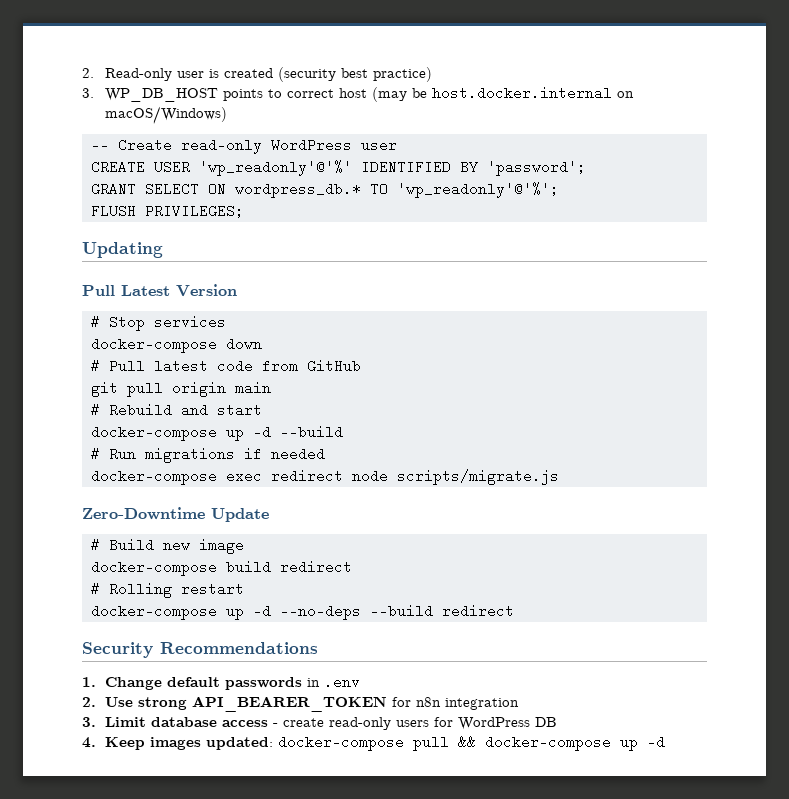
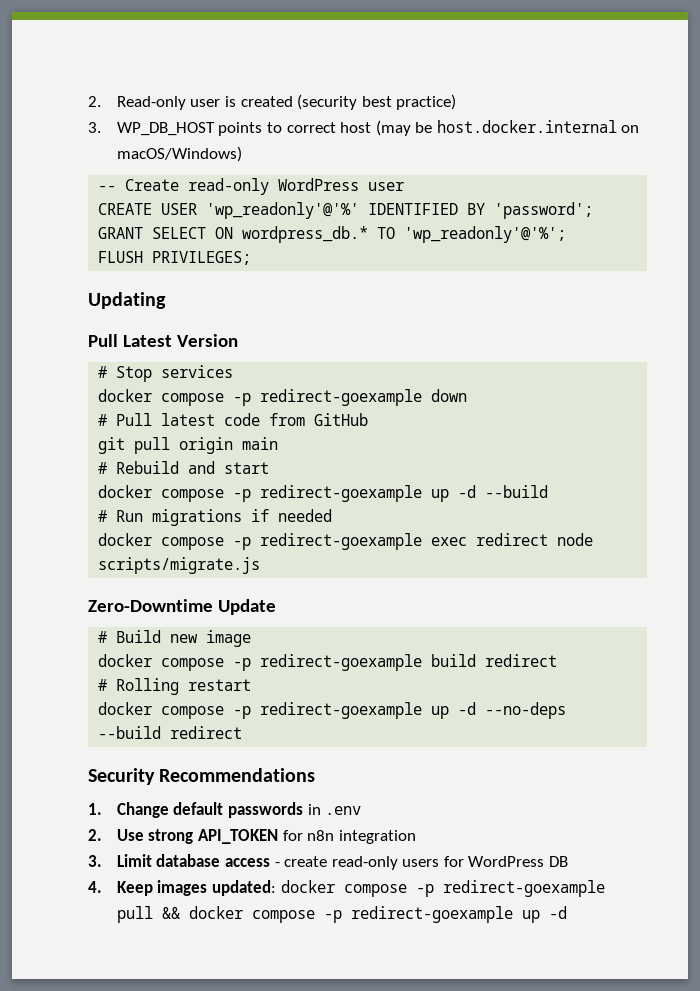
[91,337,217,353] docker-compose -> [98,389,423,406] docker compose -p redirect-goexample
[91,425,217,441] docker-compose -> [98,485,423,502] docker compose -p redirect-goexample
[91,469,217,485] docker-compose -> [98,533,423,550] docker compose -p redirect-goexample
[91,560,217,576] docker-compose -> [98,654,423,671] docker compose -p redirect-goexample
[91,604,217,620] docker-compose -> [98,702,423,719] docker compose -p redirect-goexample
[191,696,387,712] API_BEARER_TOKEN -> [197,829,278,844] API_TOKEN
[277,735,611,751] docker-compose pull && docker-compose -> [280,880,605,897] [116,906,513,923] docker compose -p redirect-goexample pull && docker compose -p redirect-goexample

